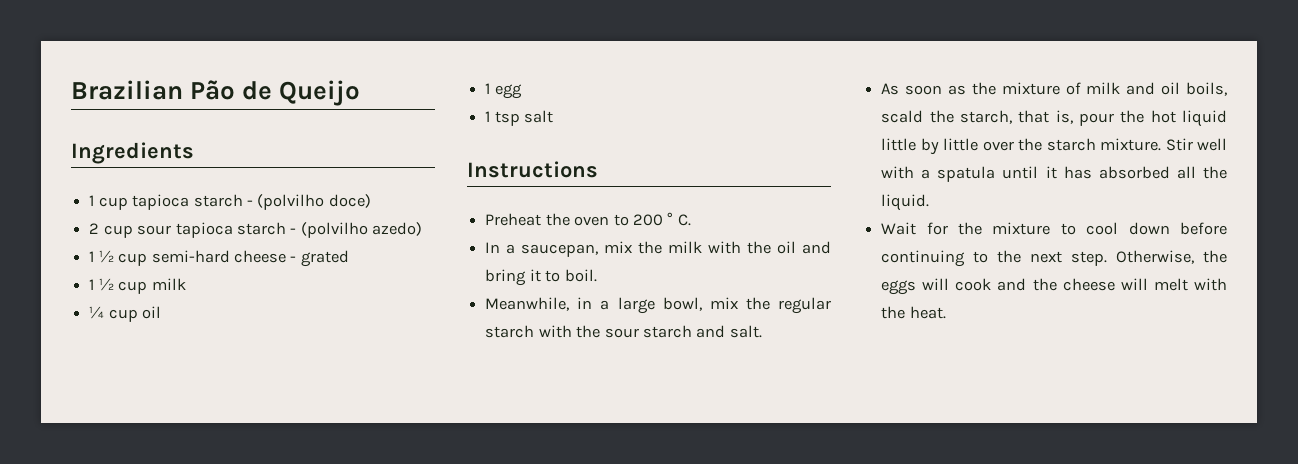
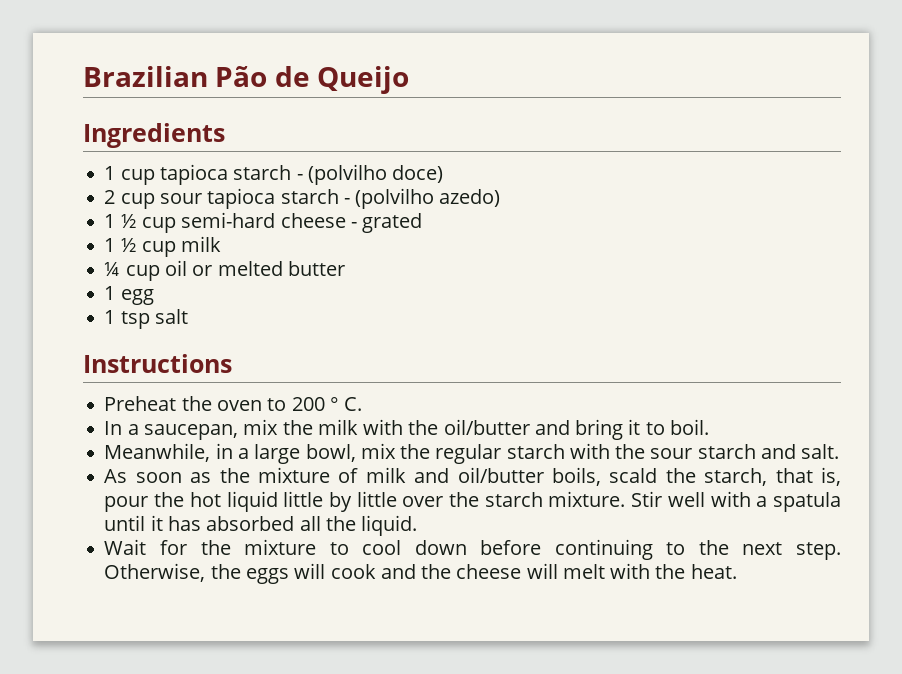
(162, 312) none -> [192,261,345,276] or melted butter
[777,241,797,254] oil -> [443,419,530,435] oil/butter
[1161,82,1181,95] oil -> [457,467,544,483] oil/butter

